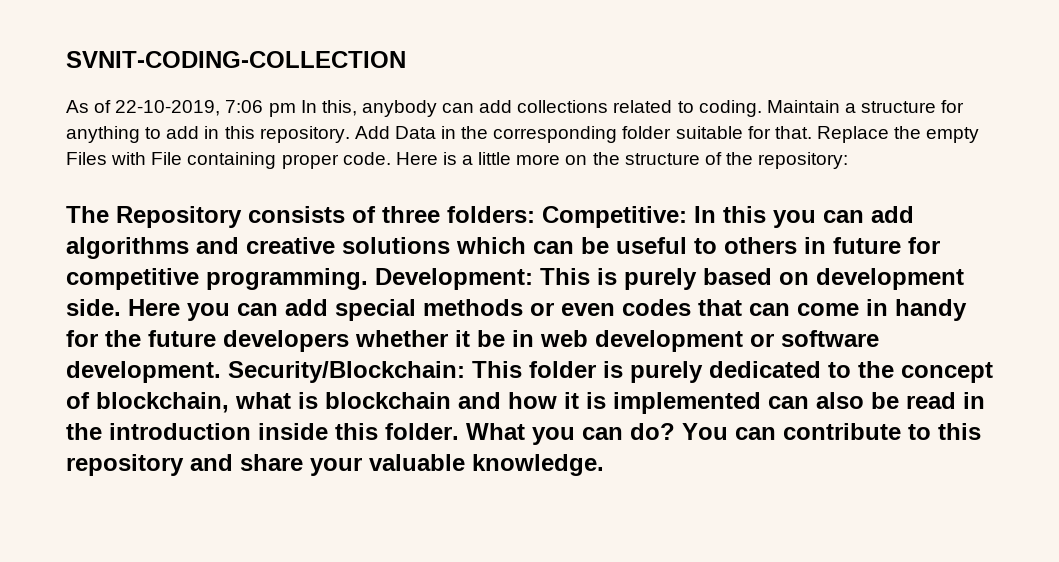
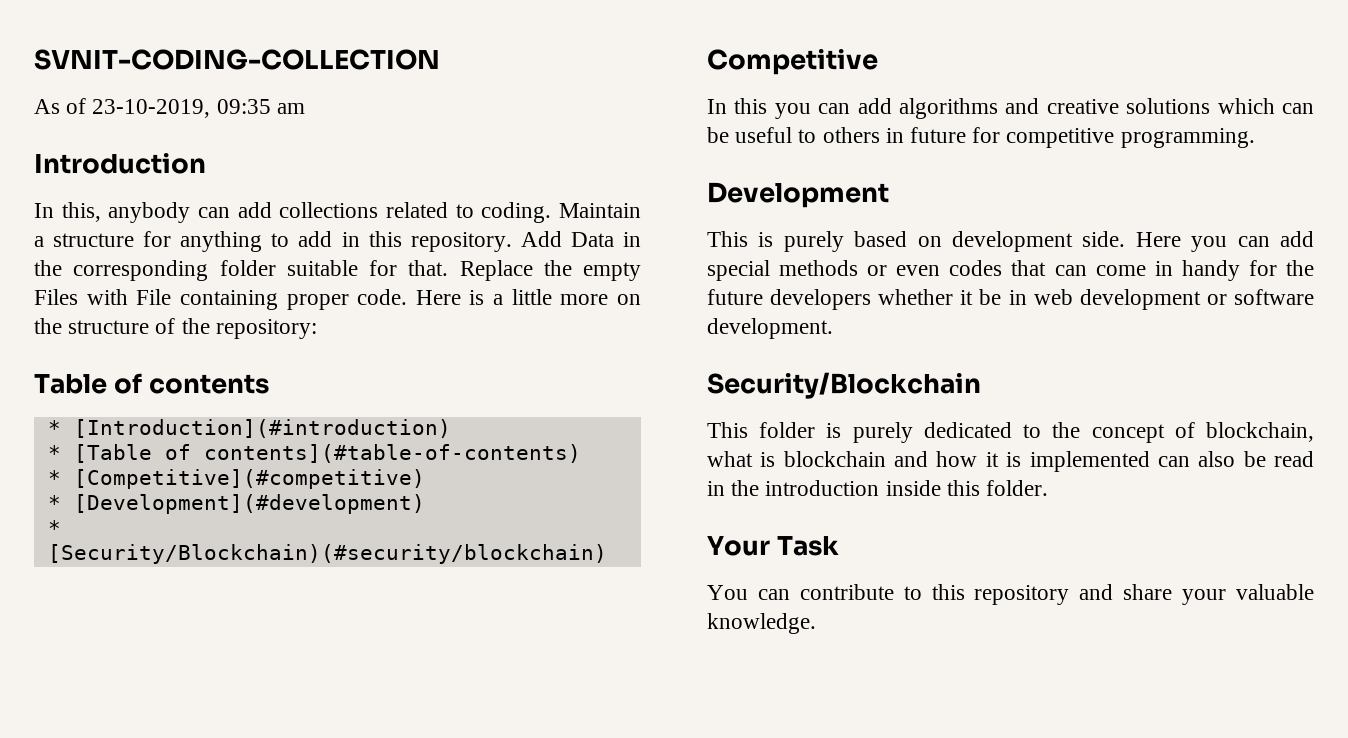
[115,100,296,117] 22-10-2019, 7:06 pm -> [92,99,305,118] [34,153,206,174] 23-10-2019, 09:35 am // Introduction //
[66,206,687,228] The Repository consists of three folders: Competitive: -> [34,373,270,394] [47,419,451,438] [47,444,581,463] [47,469,425,489] [47,494,425,514] [47,520,61,535] [47,544,607,564] [707,49,878,75] Table of contents // * [Introduction](#introduction) // * [Table of contents](#table-of-contents) // * [Competitive](#competitive) // * [Development](#development) // * [Security/Blockchain)(#security/blockchain) // Competitive //
[375,268,533,290] Development: -> [707,182,889,208] // Development //
[228,361,465,383] Security/Blockchain: -> [707,372,981,399] // Security/Blockchain //
[466,423,675,445] What you can do? -> [707,536,840,556] // Your Task //

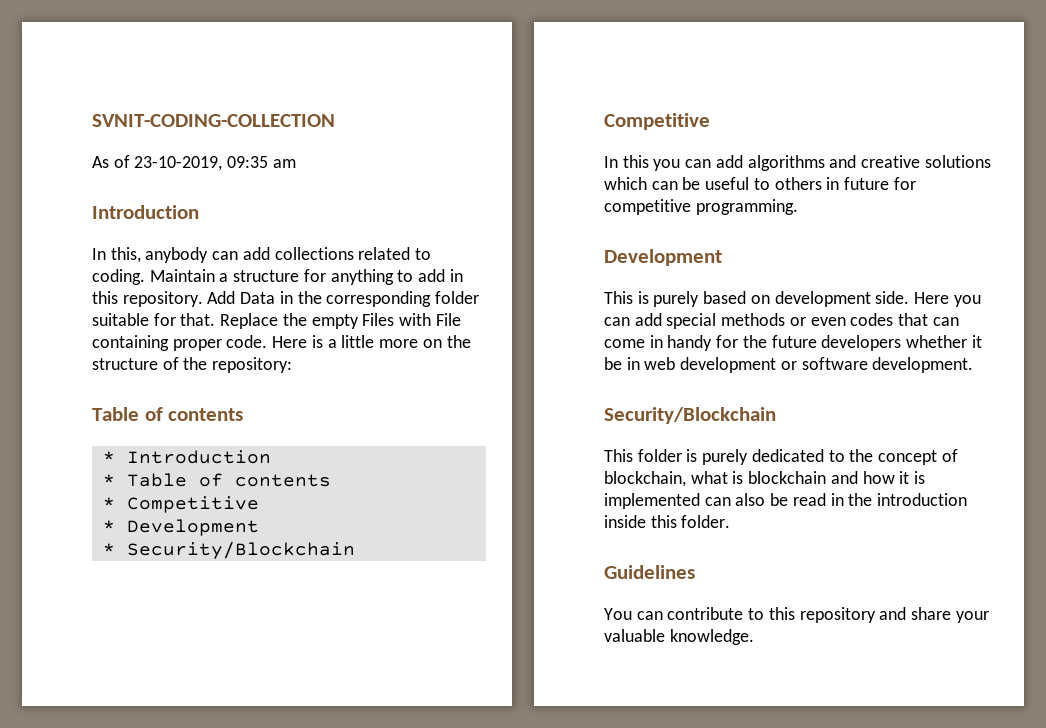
[73,419,451,438] [47,444,581,463] [47,469,425,489] [47,494,425,514] [47,520,61,535] [47,544,607,564] [Introduction](#introduction) // * [Table of contents](#table-of-contents) // * [Competitive](#competitive) // * [Development](#development) // * [Security/Blockchain)(#security/blockchain) -> [126,450,271,464] [102,473,331,487] [102,496,259,513] [102,519,259,536] [102,541,355,559] Introduction // * Table of contents // * Competitive // * Development // * Security/Blockchain
[707,536,840,556] Your Task -> [604,565,695,579] Guidelines

